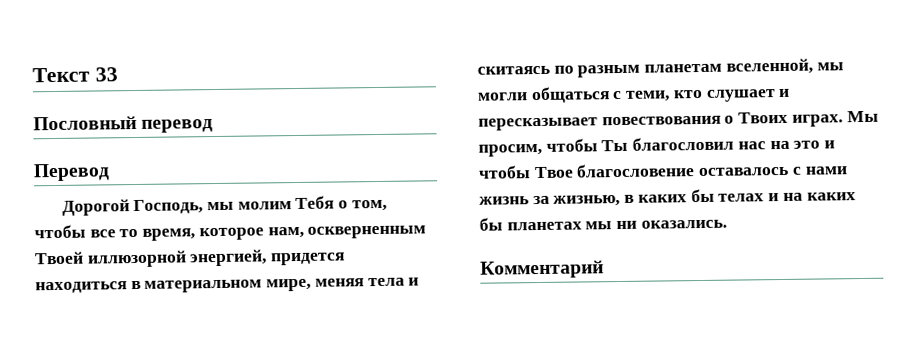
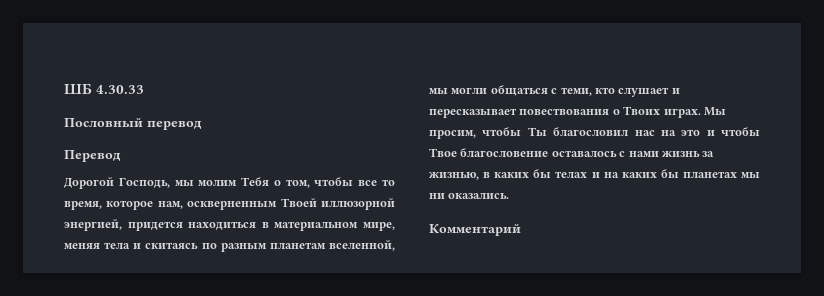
[32,67,118,83] Текст 33 -> [64,83,145,94] ШБ 4.30.33

